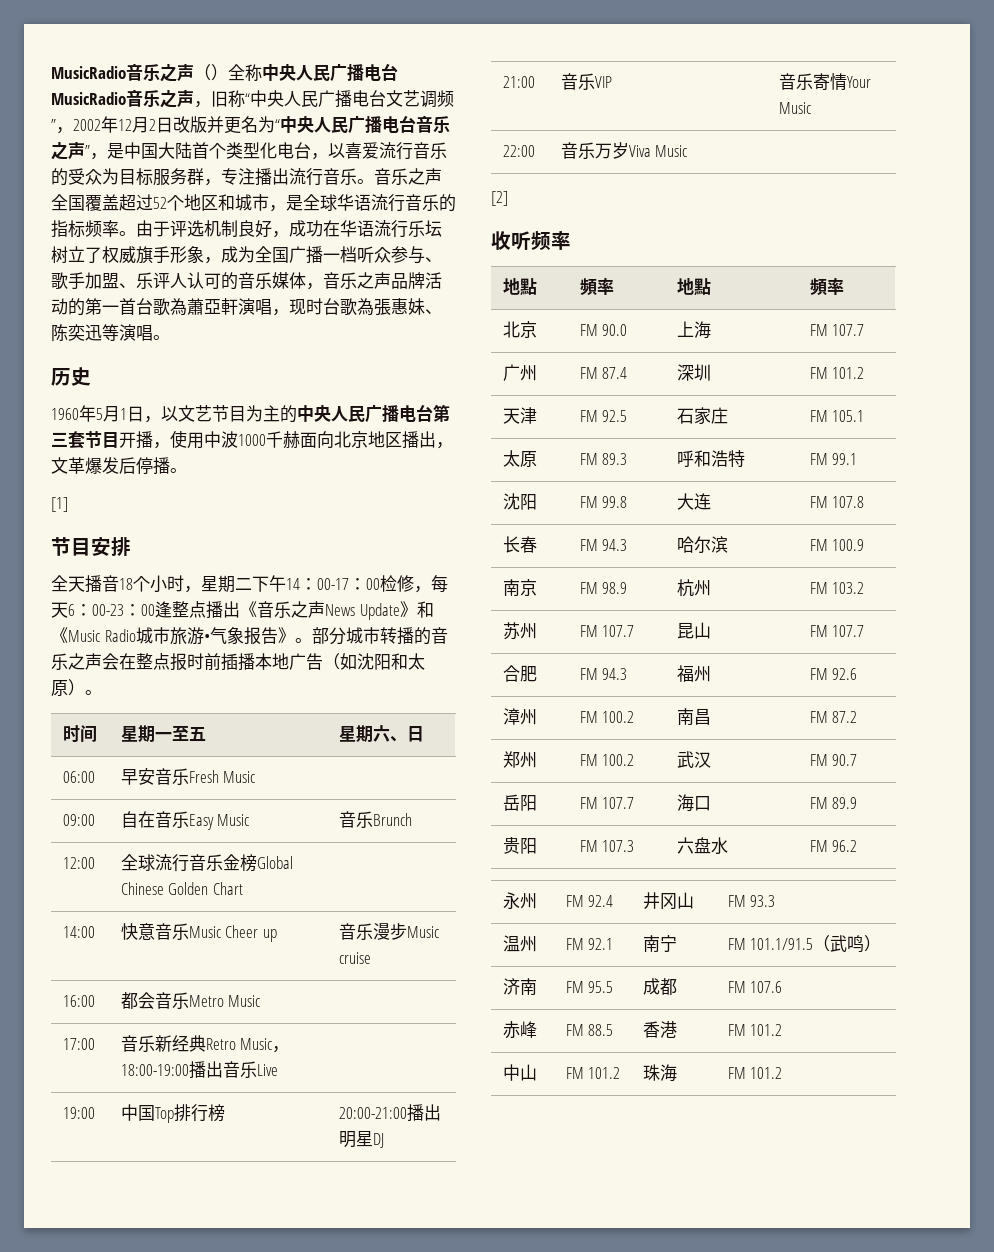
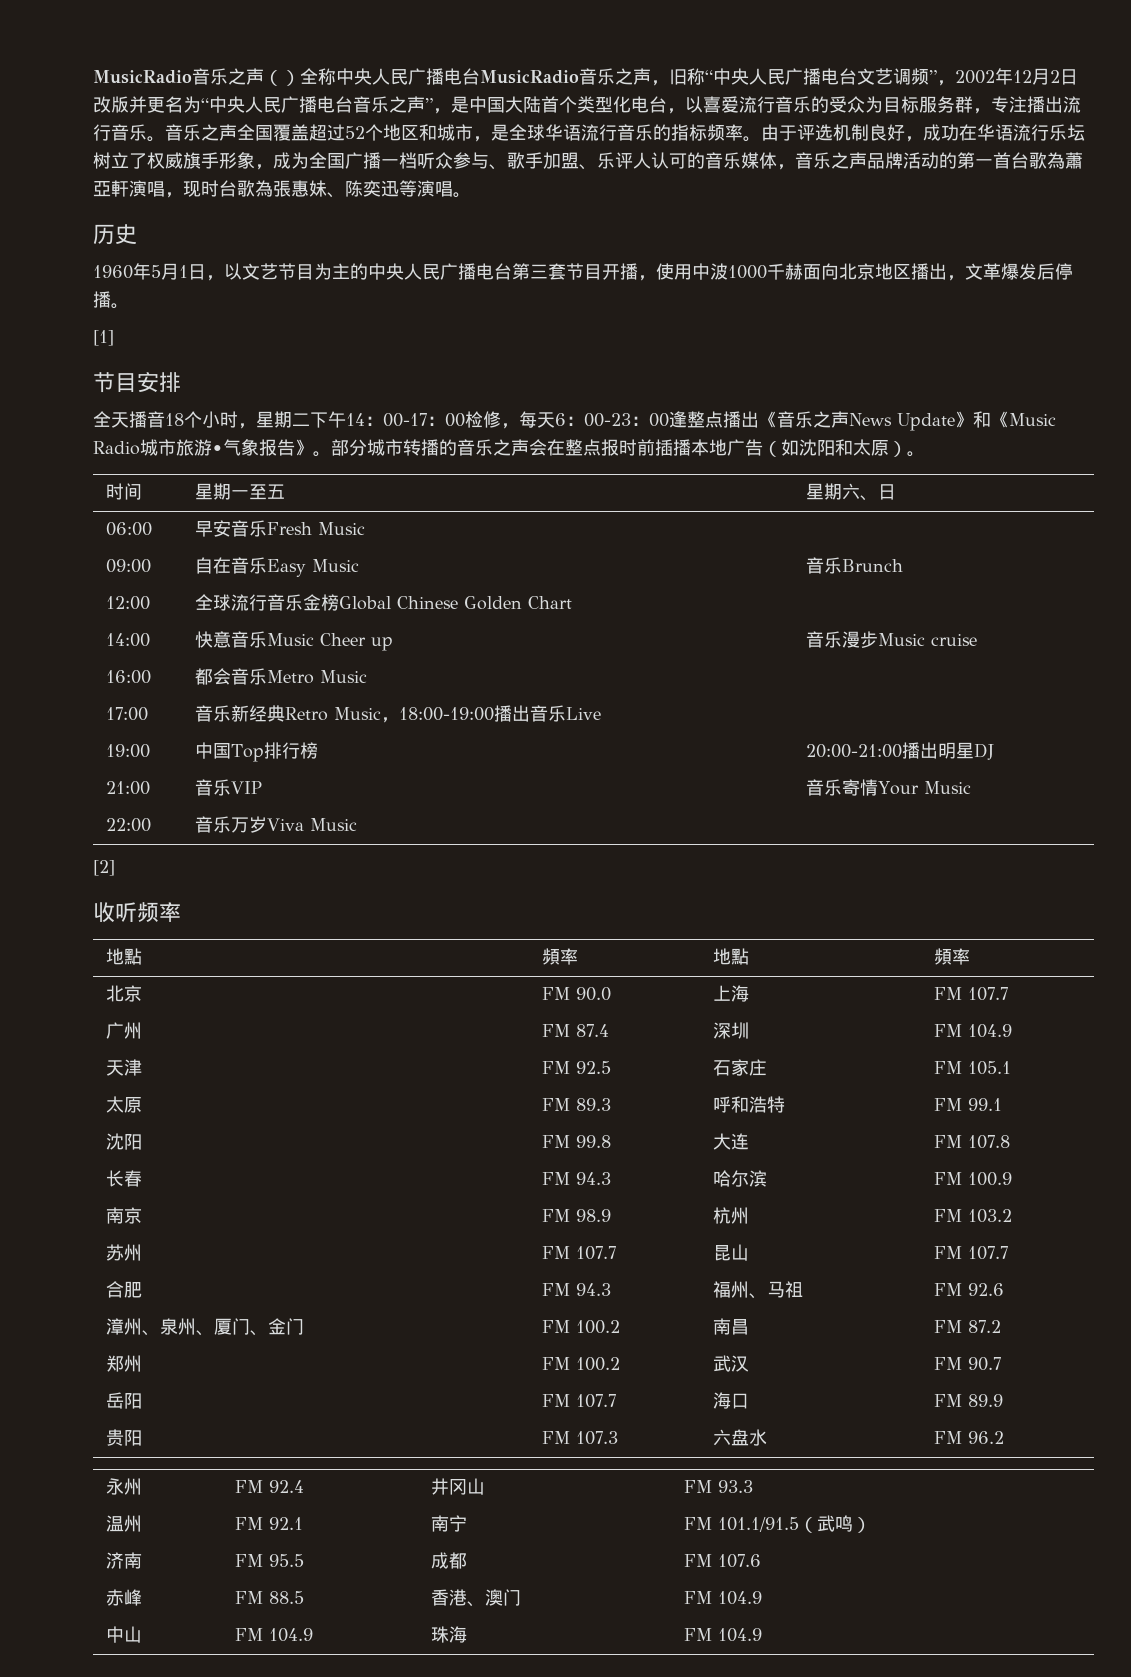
[832,367,865,379] 101.2 -> [968,1024,1013,1038] 104.9
(711, 674) none -> [749,1281,804,1299] 、马祖
(537, 717) none -> [142,1318,305,1336] 、泉州、厦门、金门
[727,1024,783,1036] | FM 101.2 -> [467,1589,522,1607] [684,1591,763,1605] 、澳门 | FM 104.9
[588,1067,621,1079] 101.2 -> [269,1628,314,1642] 104.9
[750,1067,783,1079] 101.2 -> [718,1628,763,1642] 104.9

